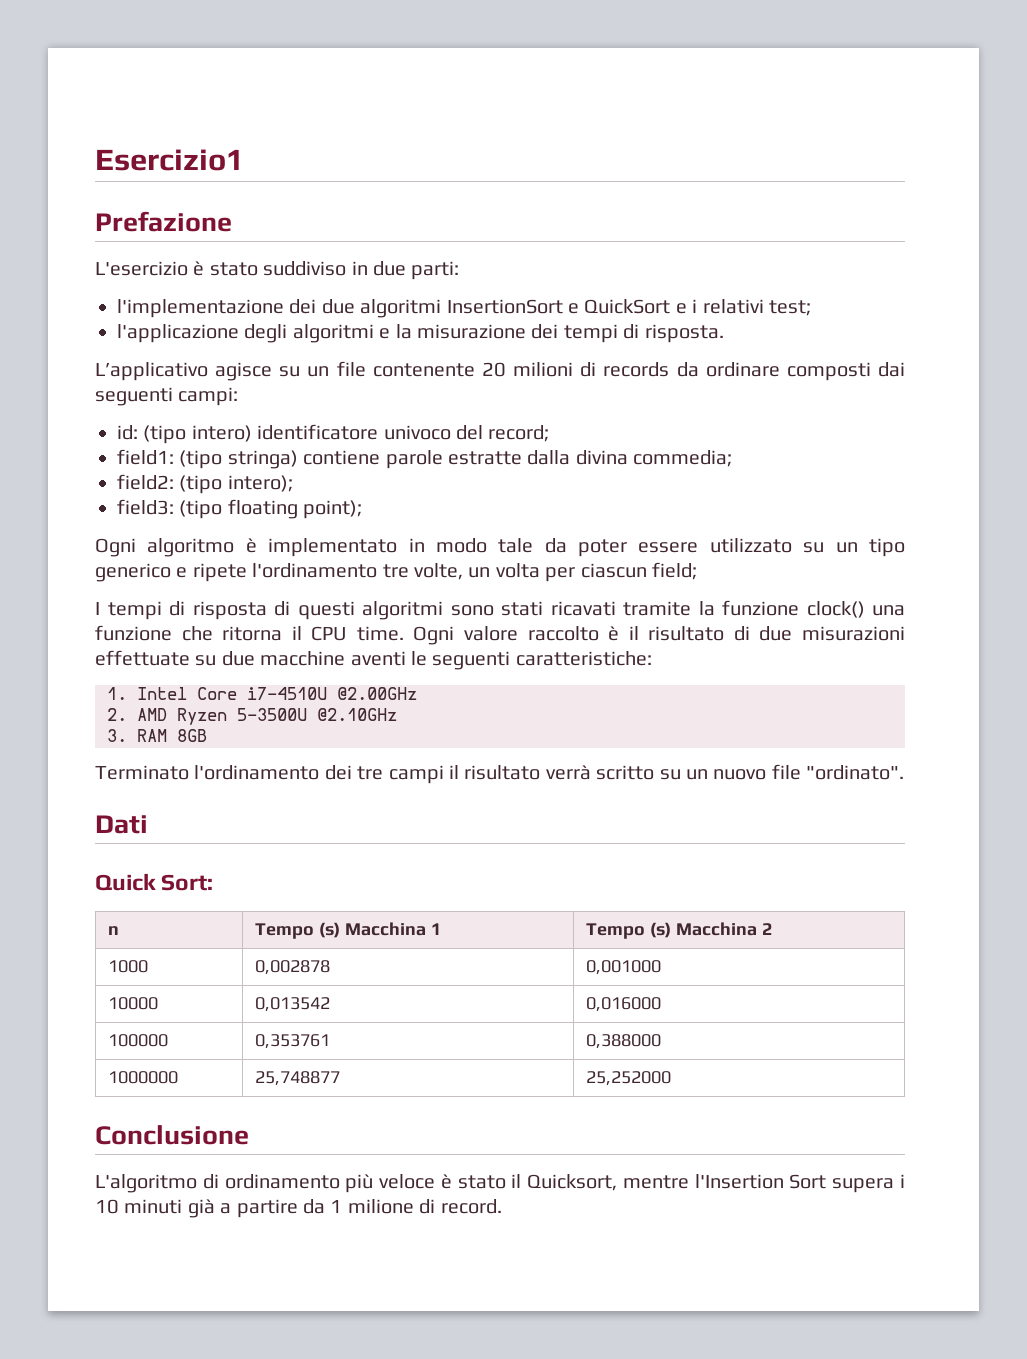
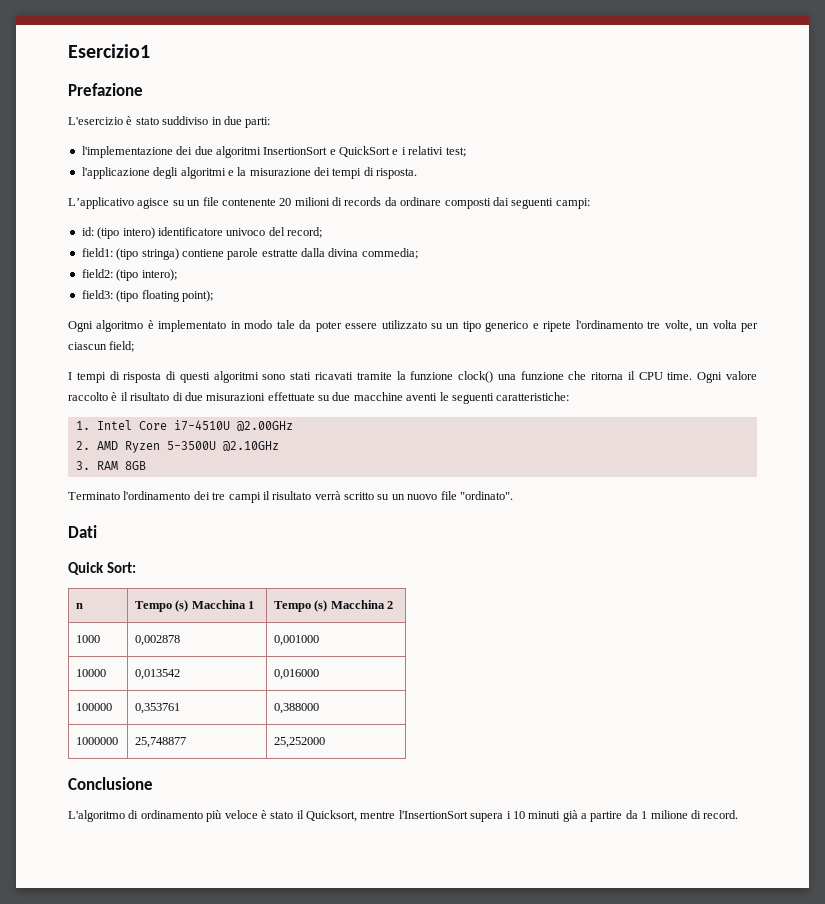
[694,1174,827,1189] l'Insertion Sort -> [398,810,468,819] l'InsertionSort

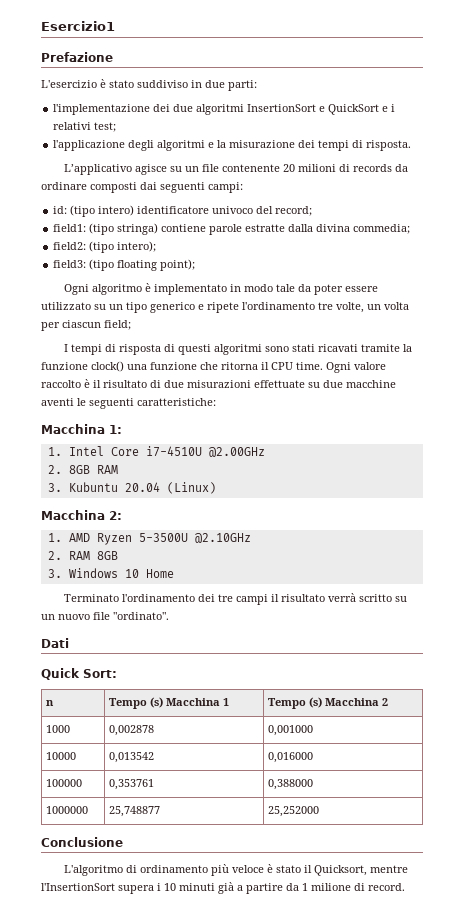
(570, 396) none -> [41,424,122,434] // Macchina 1:
(90, 445) none -> [68,465,118,474] [47,482,216,494] [41,510,122,520] [47,533,62,542] 8GB RAM // 3. Kubuntu 20.04 (Linux) // Macchina 2: // 1.
[75,461,90,470] 3. -> [47,551,62,560] 2.
(146, 465) none -> [47,568,174,578] // 3. Windows 10 Home

